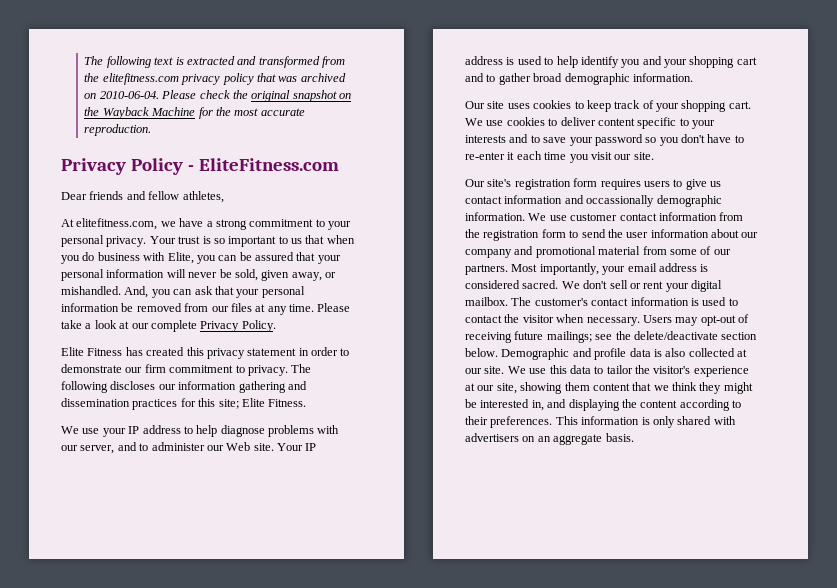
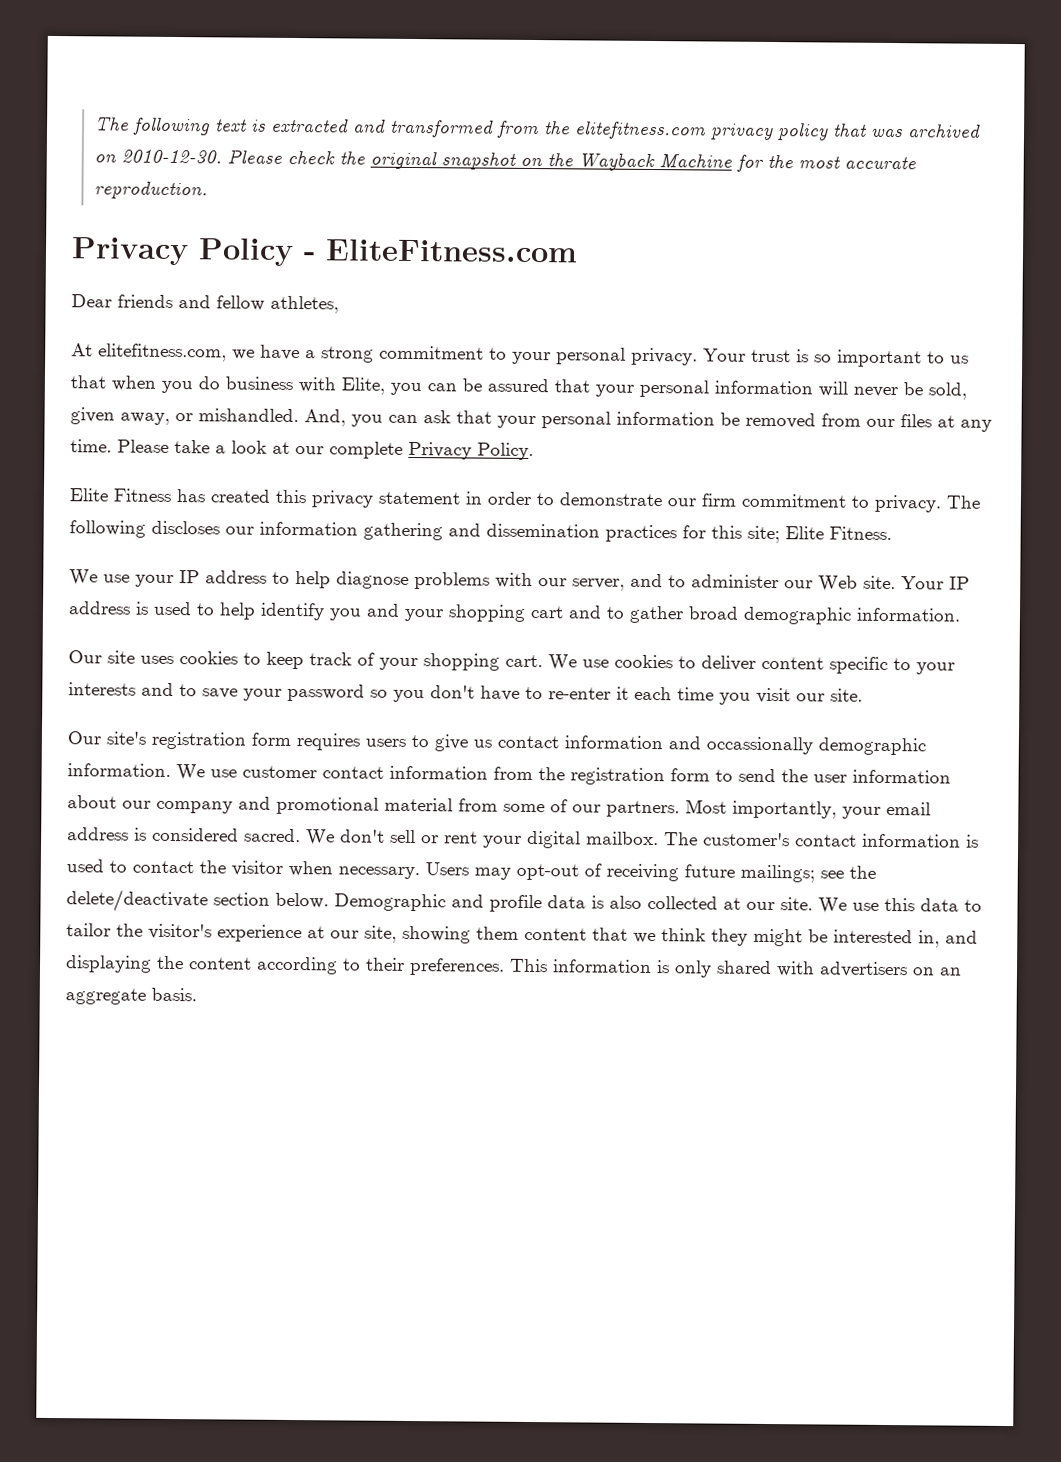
[99,91,159,99] 2010-06-04. -> [120,149,222,164] 2010-12-30.

